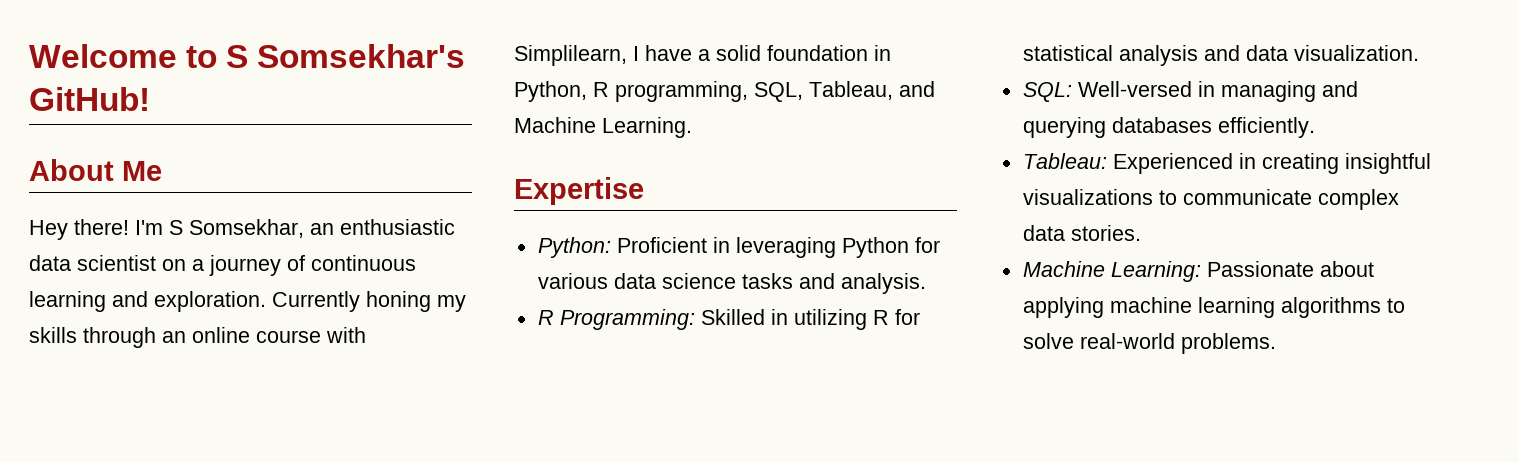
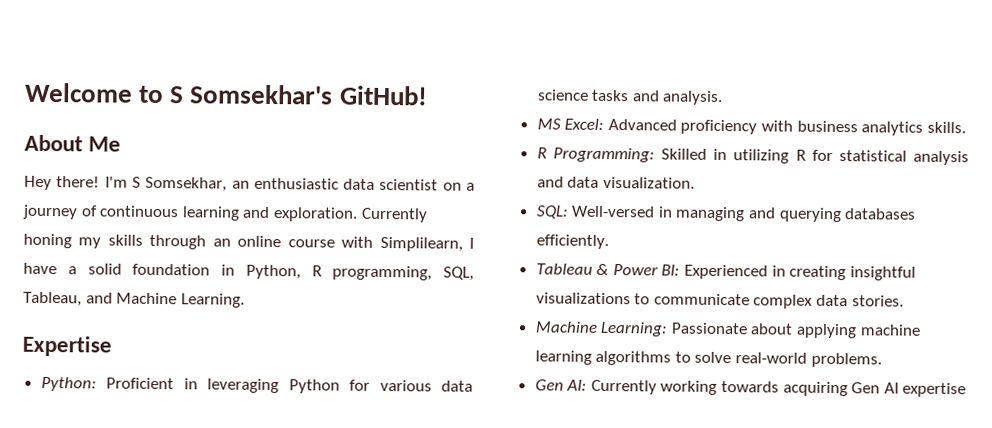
(926, 283) none -> [536,118,966,136] // MS Excel: Advanced proficiency with business analytics skills.
[1022,153,1107,169] Tableau: -> [535,263,681,276] Tableau & Power BI:
(1276, 343) none -> [534,379,967,398] // Gen AI: Currently working towards acquiring Gen AI expertise

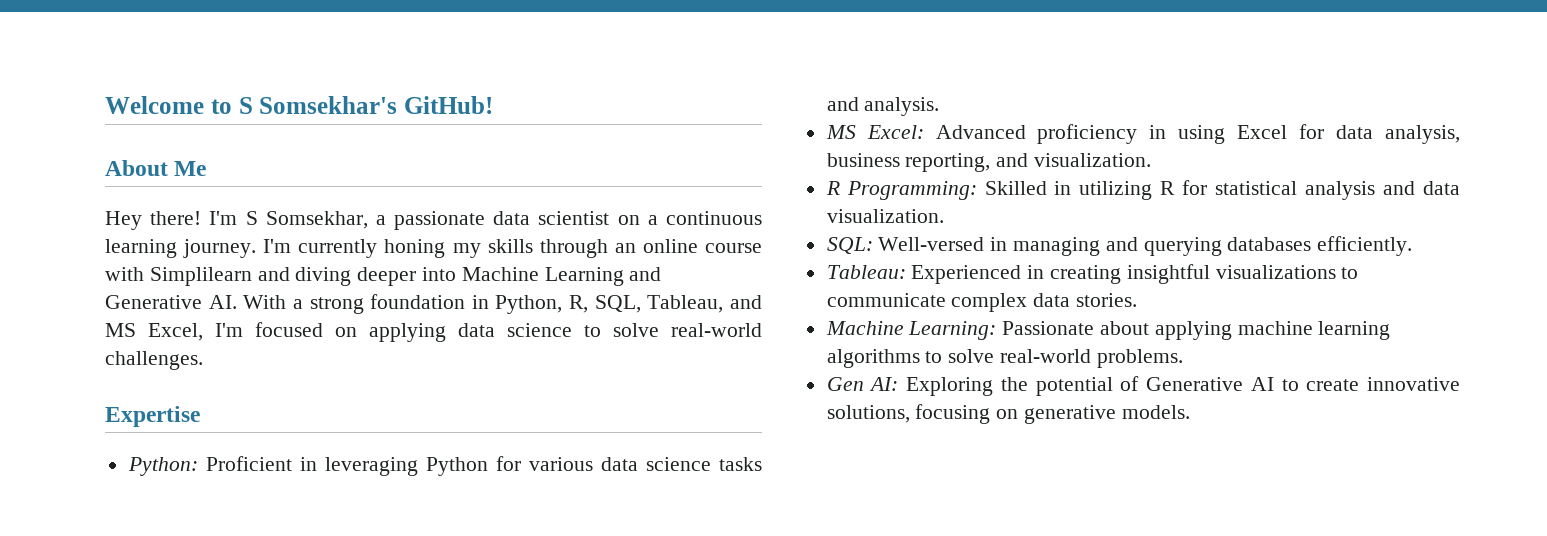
[231,177,339,190] an enthusiastic -> [375,211,486,230] a passionate
[22,204,428,223] journey of continuous learning and exploration. Currently -> [665,211,762,225] [105,239,378,258] continuous learning journey. I'm currently
[379,236,475,252] [23,262,122,275] Simplilearn, I have a solid -> [149,267,662,286] [105,295,364,314] Simplilearn and diving deeper into Machine Learning and Generative AI. With a strong
[311,265,433,281] R programming, -> [569,295,589,313] R,
[116,292,245,308] Machine Learning. -> [105,322,762,342] [105,351,203,370] MS Excel, I'm focused on applying data science to solve real-world challenges.
[761,120,966,136] with business analytics skills. -> [1149,124,1461,144] [826,153,1152,172] in using Excel for data analysis, business reporting, and visualization.
[535,263,681,276] Tableau & Power BI: -> [826,265,906,279] Tableau:
[590,379,967,398] Currently working towards acquiring Gen AI expertise -> [906,376,1460,396] [826,404,1190,424] Exploring the potential of Generative AI to create innovative solutions, focusing on generative models.

